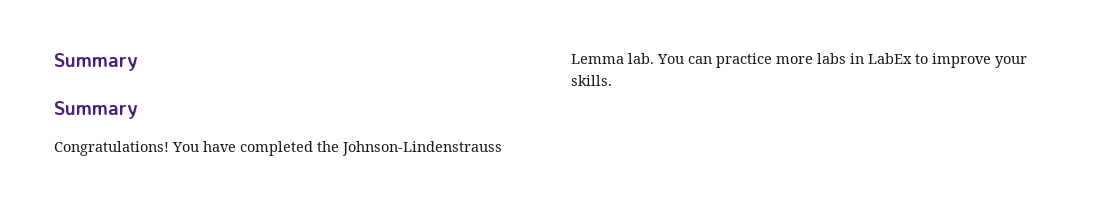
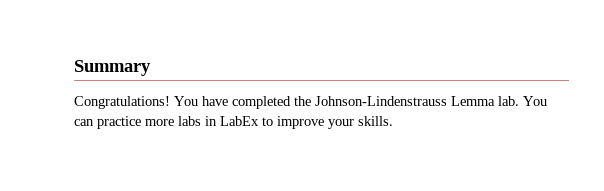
[54,53,138,71] [54,101,138,119] Summary // Summary -> [74,60,151,76] Summary

